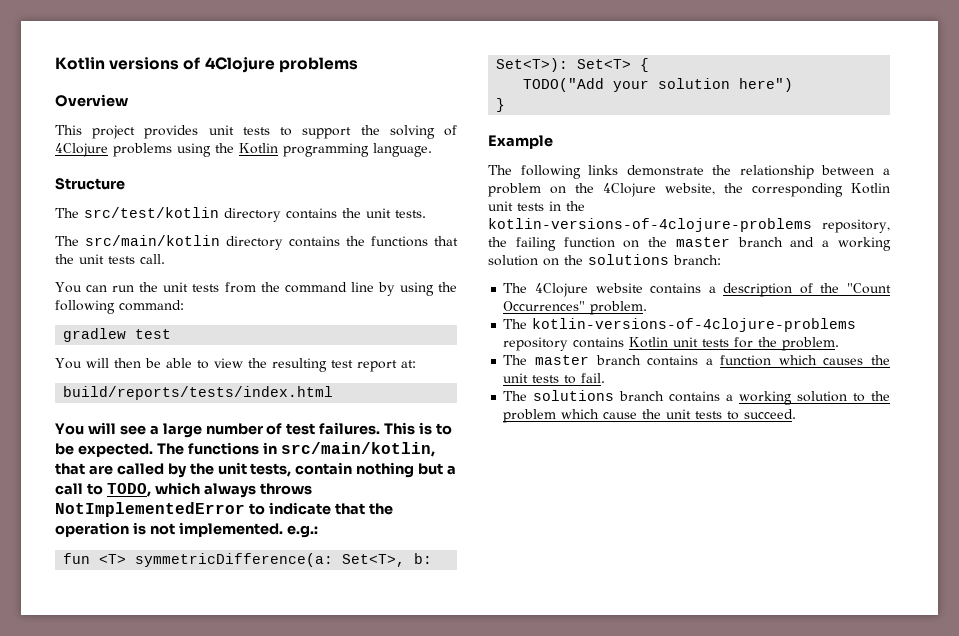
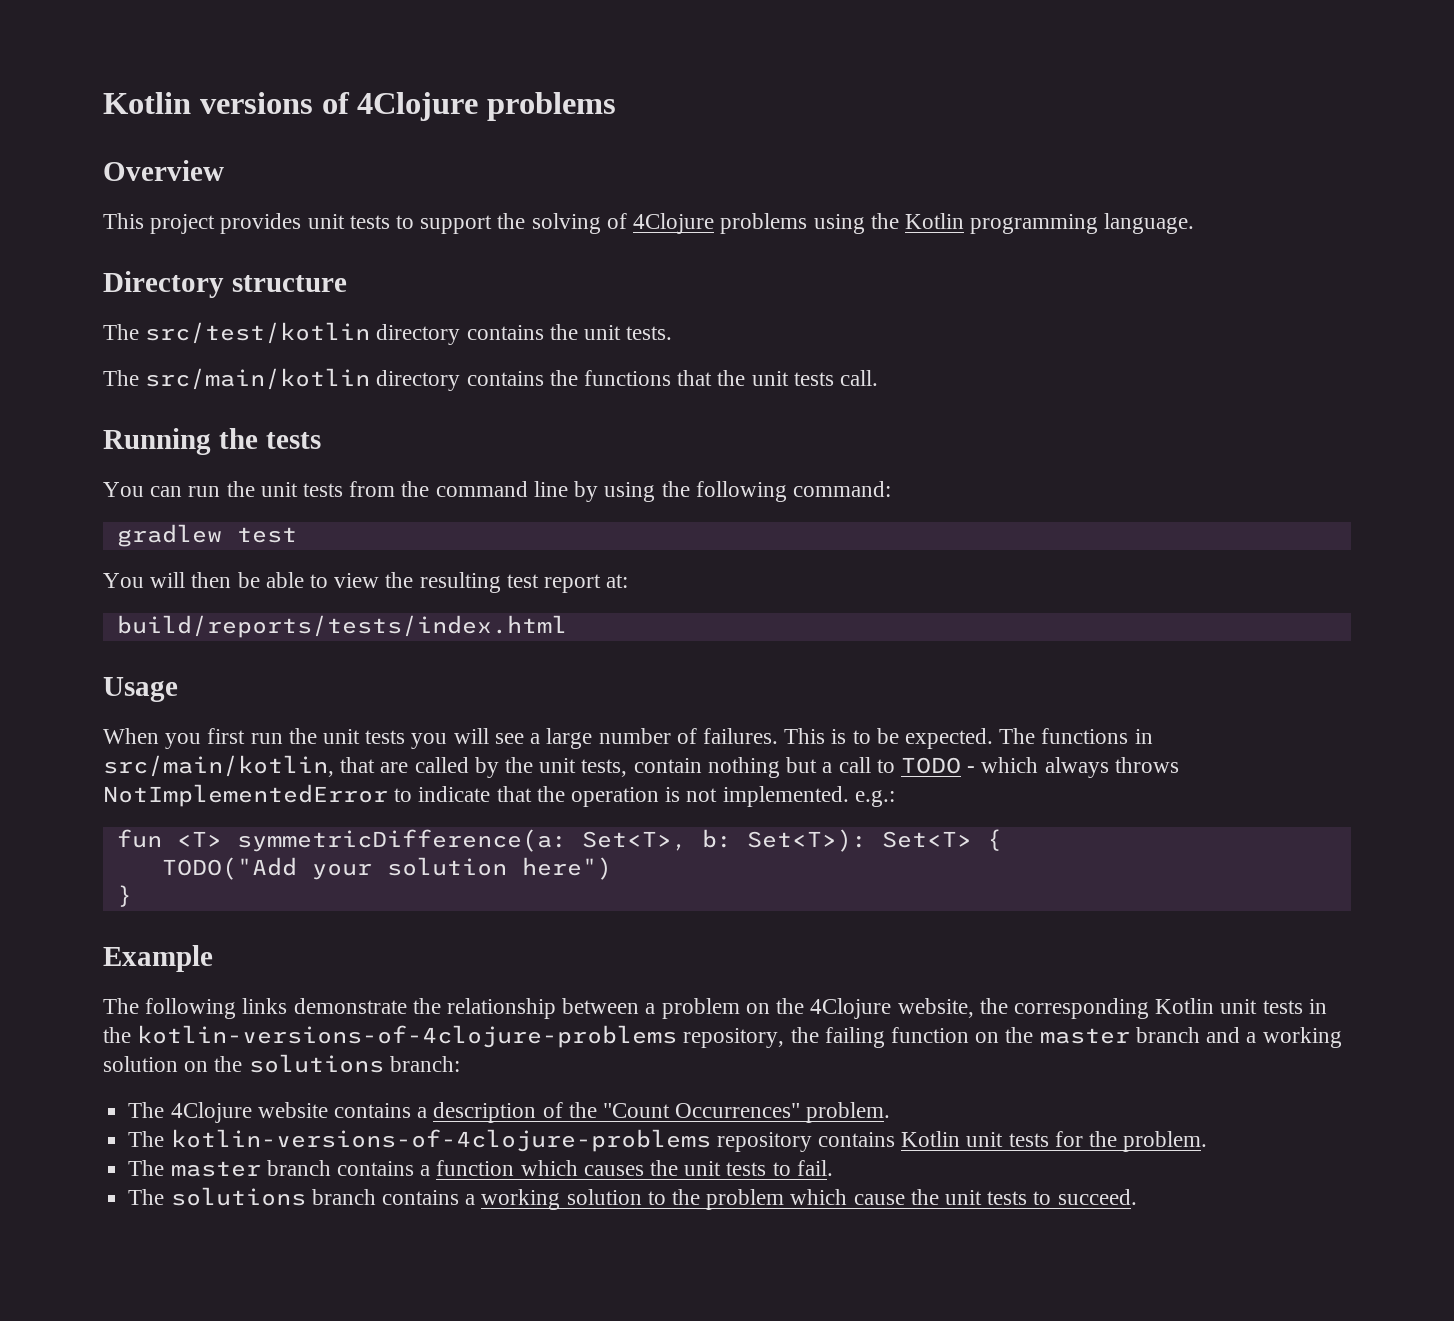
[55,178,125,190] Structure -> [103,271,347,298] Directory structure
(165, 259) none -> [103,428,321,455] // Running the tests
[55,423,84,435] You -> [103,677,178,702] [103,728,448,749] Usage // When you first run the unit tests you
[286,423,316,435] test -> (697, 736) none
[106,483,151,497] TODO, -> [900,757,976,774] TODO -

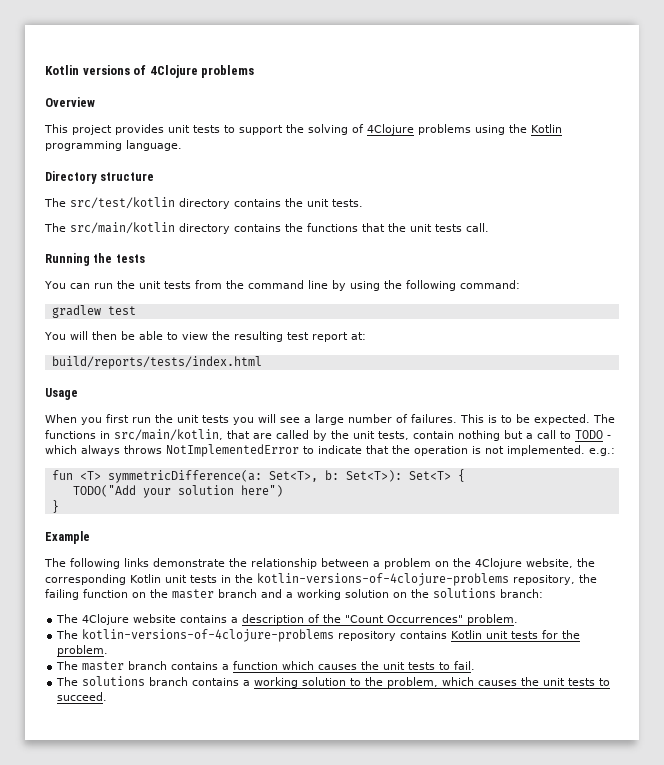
[706,1189,905,1210] problem which cause -> [387,677,518,688] problem, which causes

